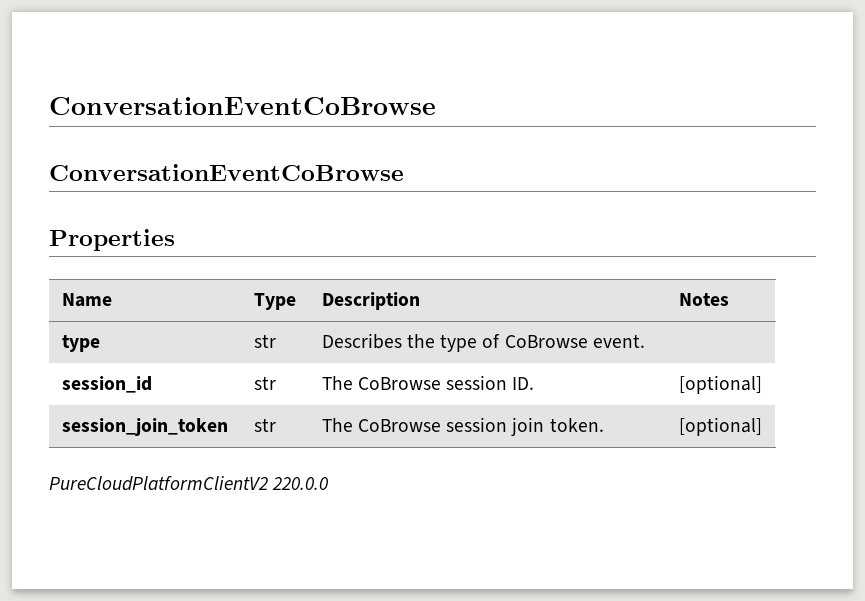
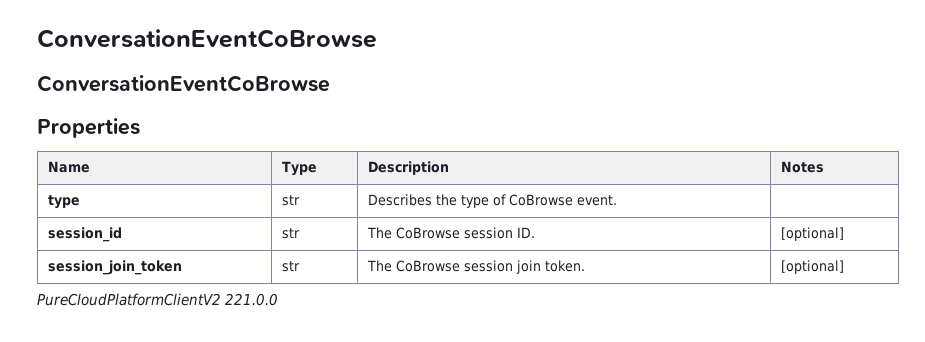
[272,477,329,490] 220.0.0 -> [225,293,279,306] 221.0.0

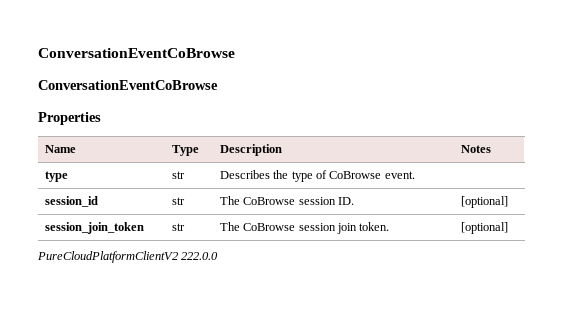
[225,293,279,306] 221.0.0 -> [181,252,219,260] 222.0.0

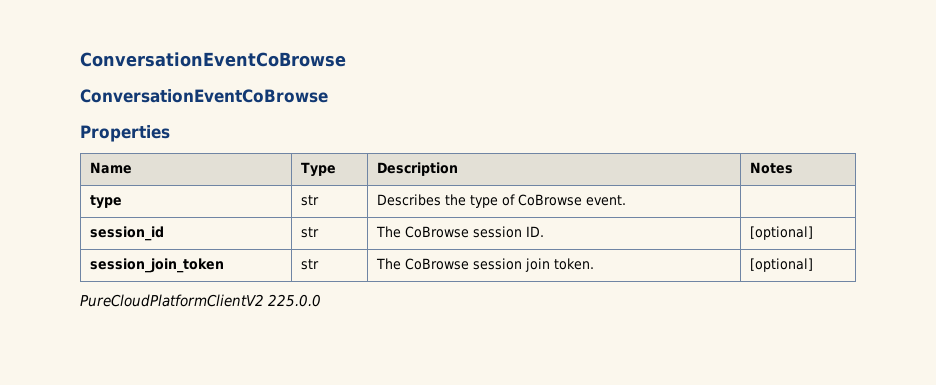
[181,252,219,260] 222.0.0 -> [268,294,322,307] 225.0.0

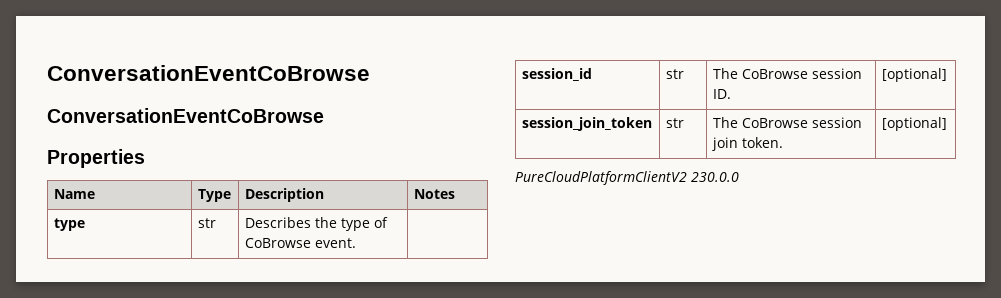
[268,294,322,307] 225.0.0 -> [691,172,739,182] 230.0.0

